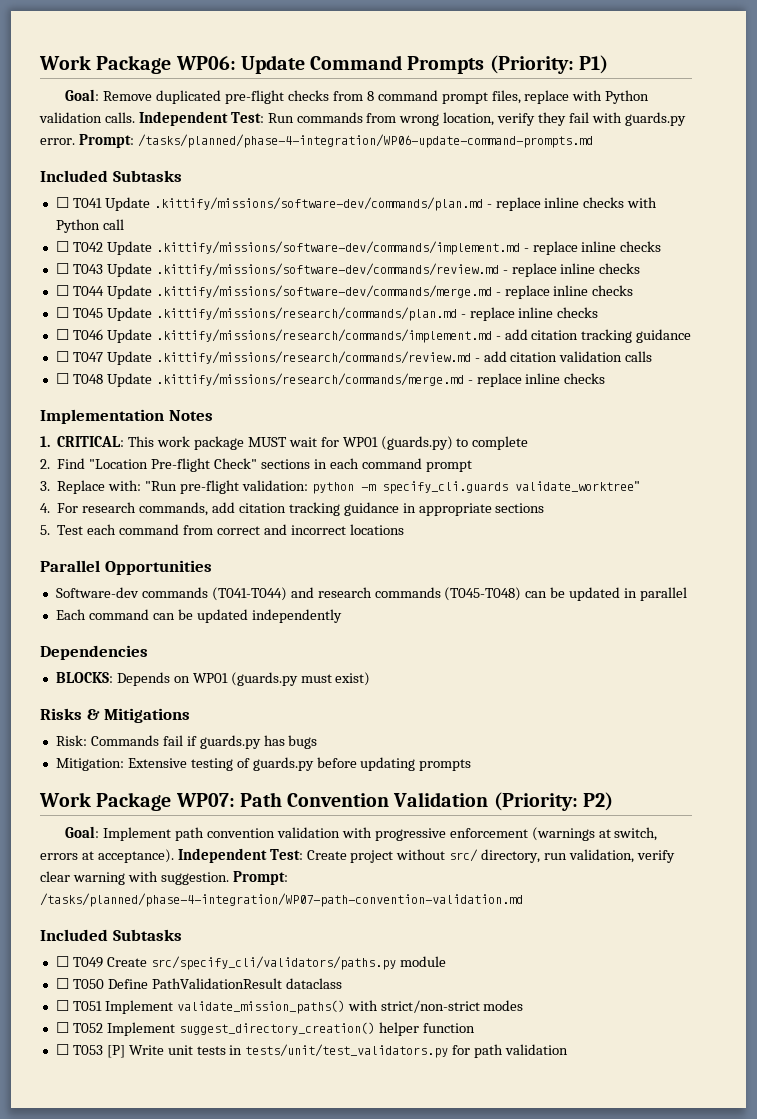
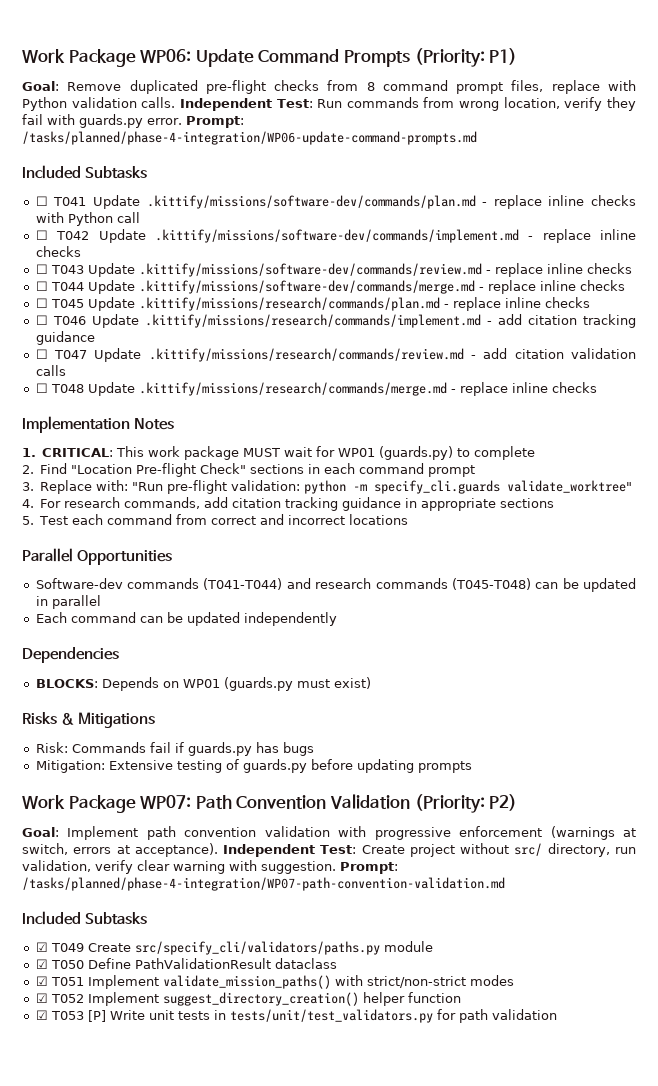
[55,956,69,967] ☐ -> [35,942,48,952] ☑
[55,978,69,989] ☐ -> [35,959,48,969] ☑
[55,1000,69,1011] ☐ -> [35,976,48,986] ☑
[55,1022,69,1033] ☐ -> [35,993,48,1003] ☑
[55,1044,69,1055] ☐ -> [35,1010,48,1020] ☑

